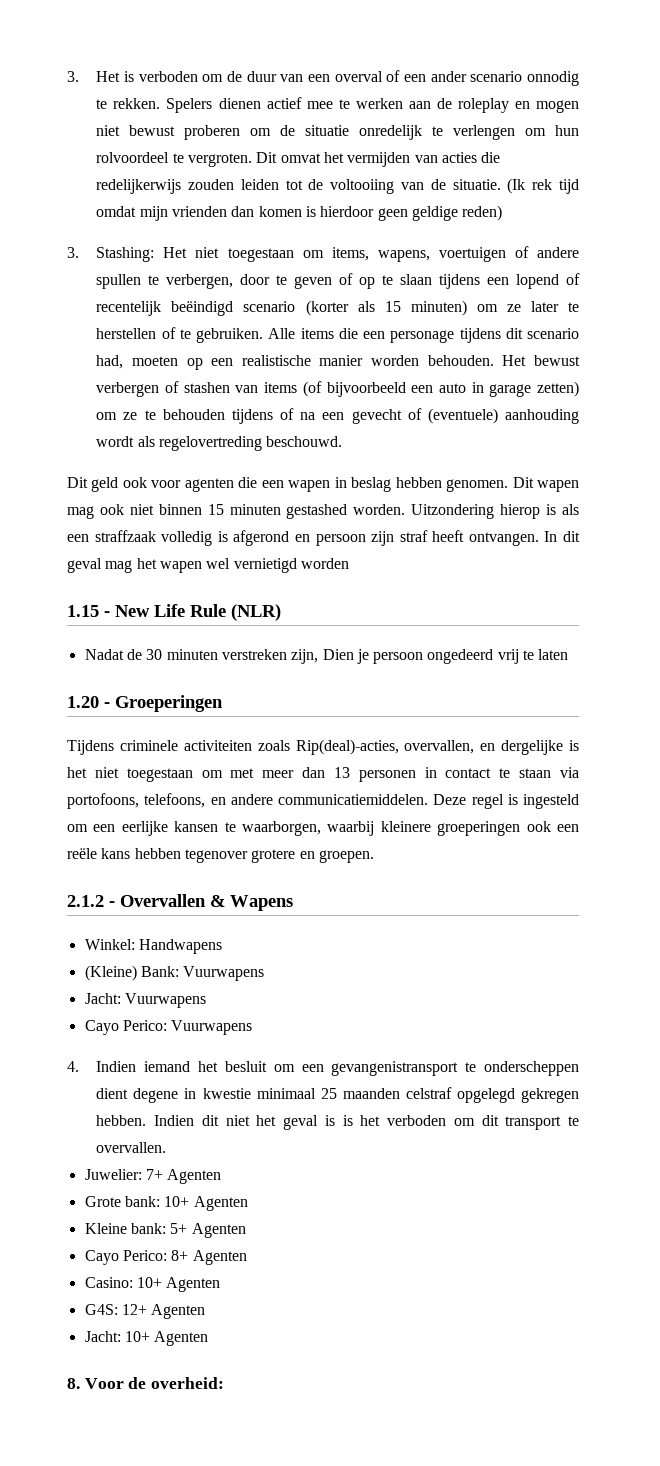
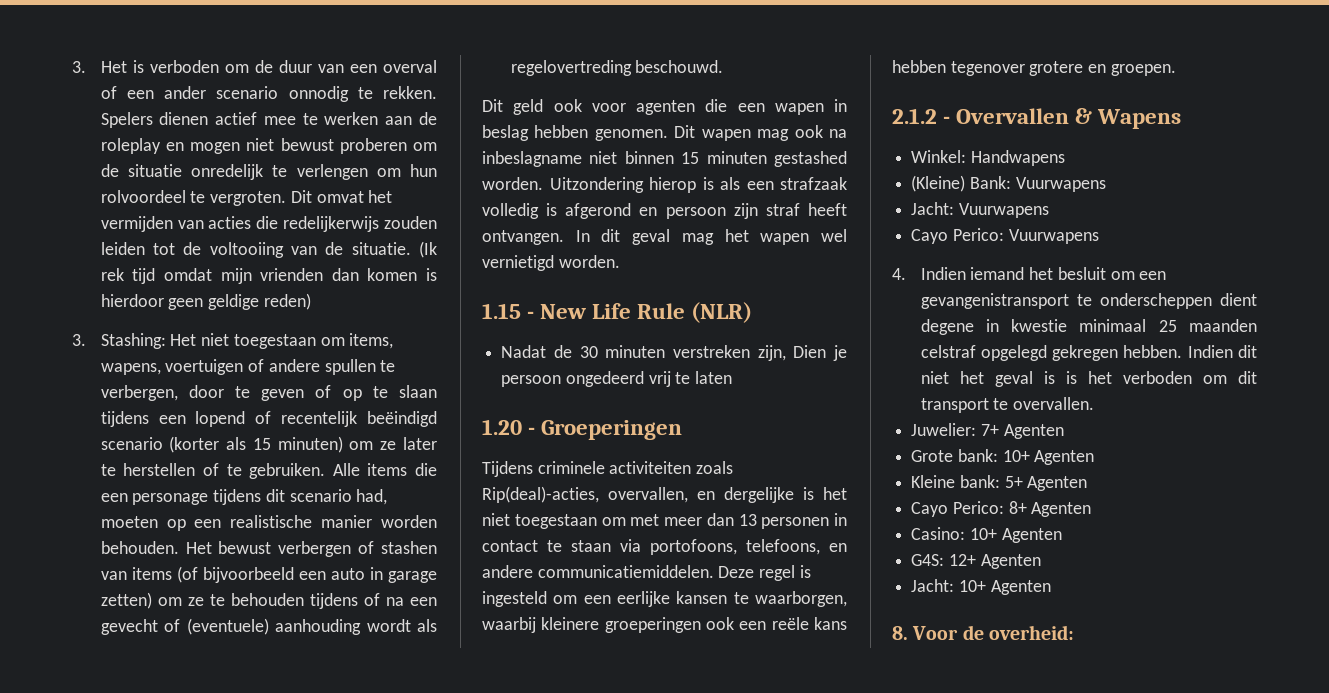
(124, 509) none -> [829,129,847,138] [482,151,582,167] na inbeslagname
[94,530,156,542] straffzaak -> [780,177,847,190] strafzaak
[300,558,349,569] worden -> [558,255,620,268] worden.

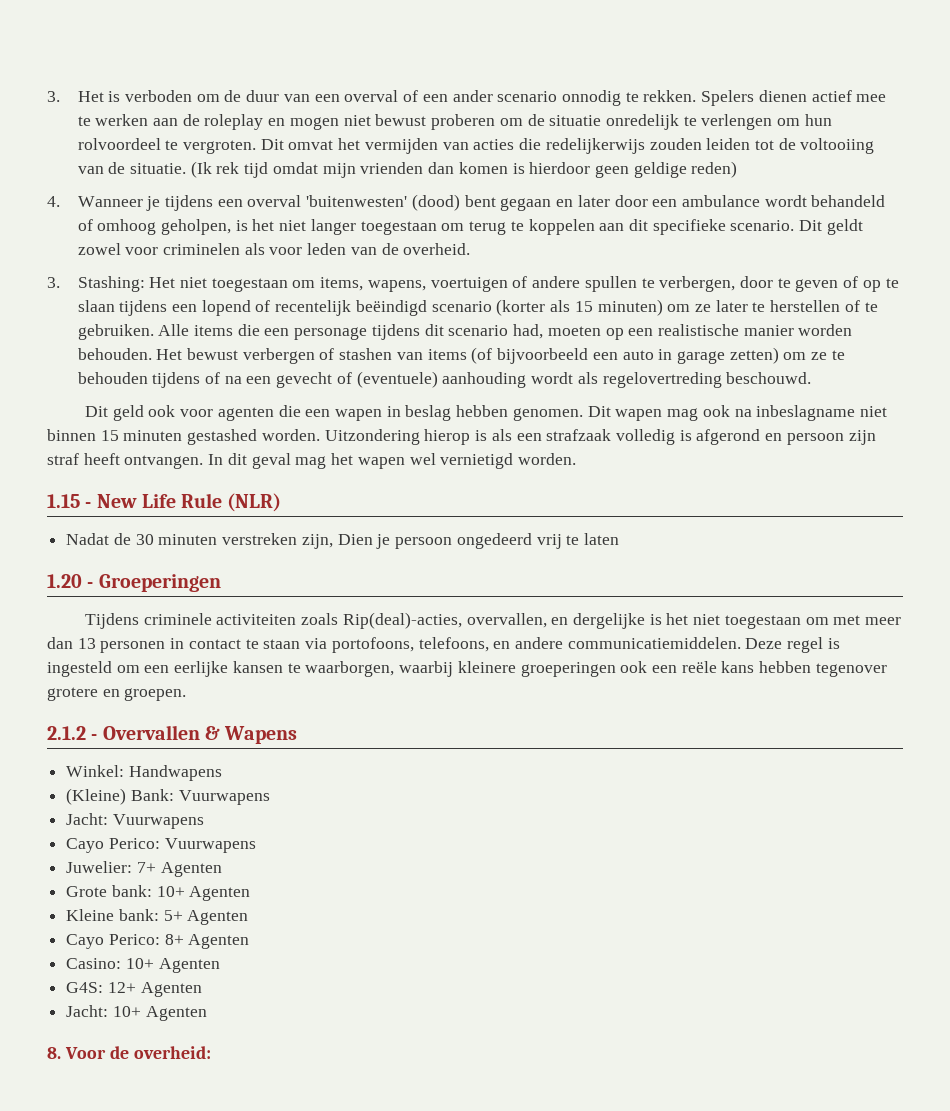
(311, 301) none -> [47,194,886,211] [77,219,863,235] [77,243,471,255] // 4. Wanneer je tijdens een overval 'buitenwesten' (dood) bent gegaan en later door een ambulance wordt behandeld of omhoog geholpen, is het niet langer toegestaan om terug te koppelen aan dit specifieke scenario. Dit geldt zowel voor criminelen als voor leden van de overheid.
[892,267,1167,280] [920,293,1257,309] [920,319,1257,335] [920,345,1257,361] [920,371,1257,387] [920,397,1095,413] // 4. Indien iemand het besluit om een gevangenistransport te onderscheppen dient degene in kwestie minimaal 25 maanden celstraf opgelegd gekregen hebben. Indien dit niet het geval is is het verboden om dit transport te overvallen. -> (256, 845) none

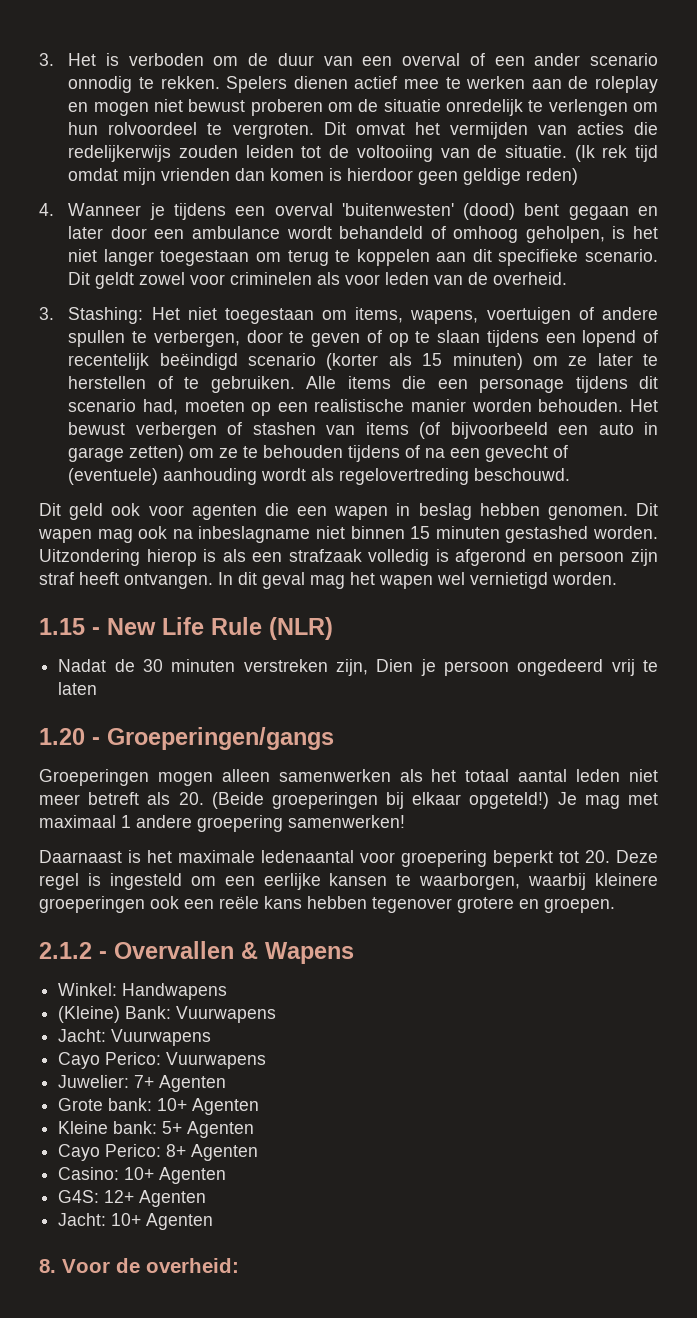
(94, 585) none -> [107,727,334,750] Groeperingen/gangs //
[84,612,902,629] [47,637,741,653] // Tijdens criminele activiteiten zoals Rip(deal)-acties, overvallen, en dergelijke is het niet toegestaan om met meer dan 13 personen in contact te staan via portofoons, telefoons, en andere communicatiemiddelen. -> [157,769,659,786] [39,792,658,809] [39,815,405,832] [39,850,610,867] mogen alleen samenwerken als het totaal aantal leden niet meer betreft als 20. (Beide groeperingen bij elkaar opgeteld!) Je mag met maximaal 1 andere groepering samenwerken! // Daarnaast is het maximale ledenaantal voor groepering beperkt tot 20.

